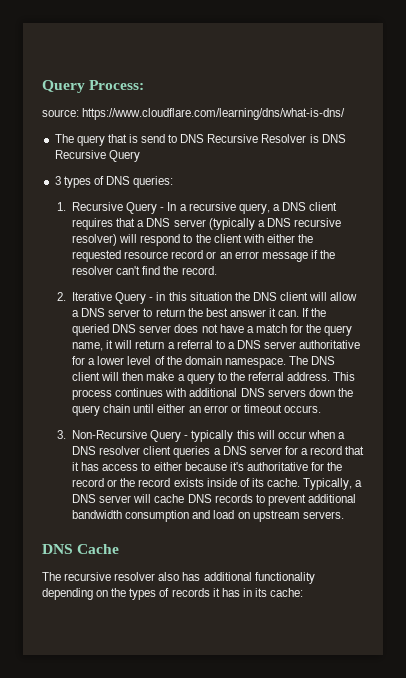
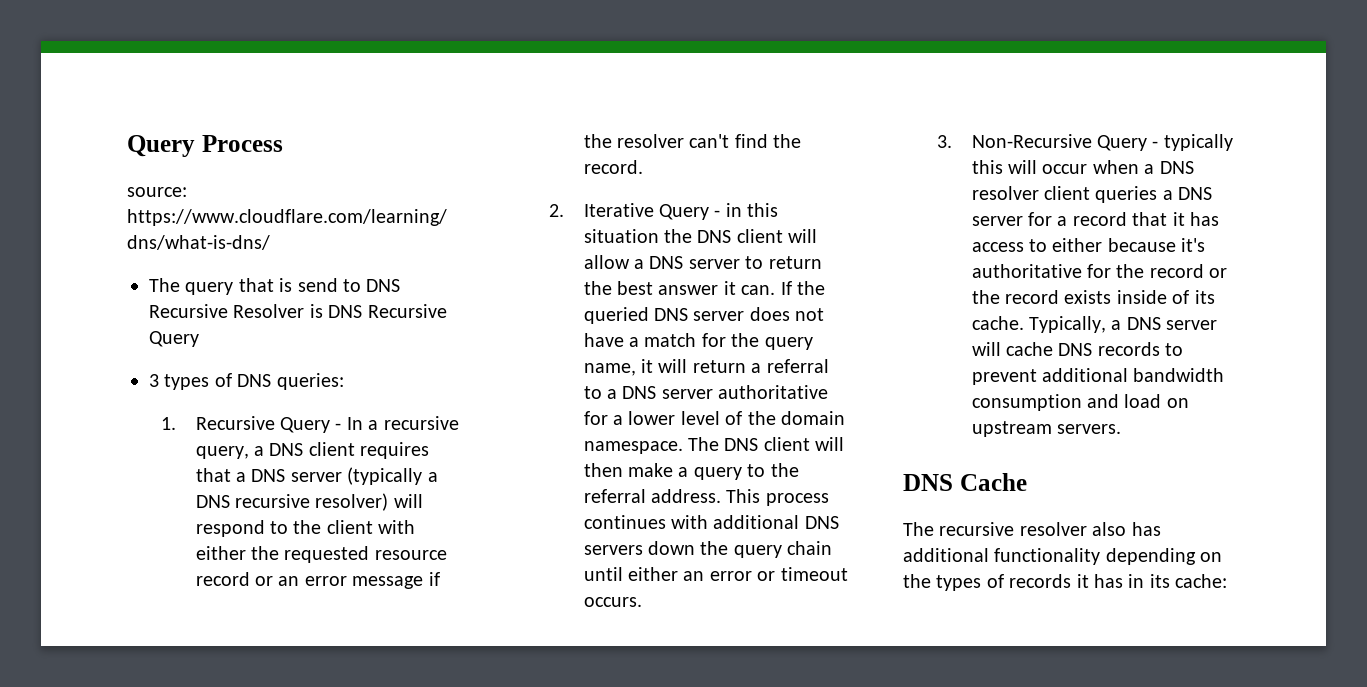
[42,80,145,93] Query Process: -> [127,135,283,157] Query Process

